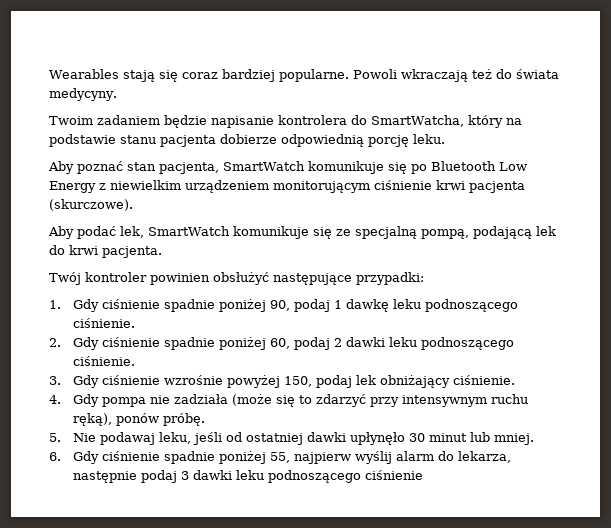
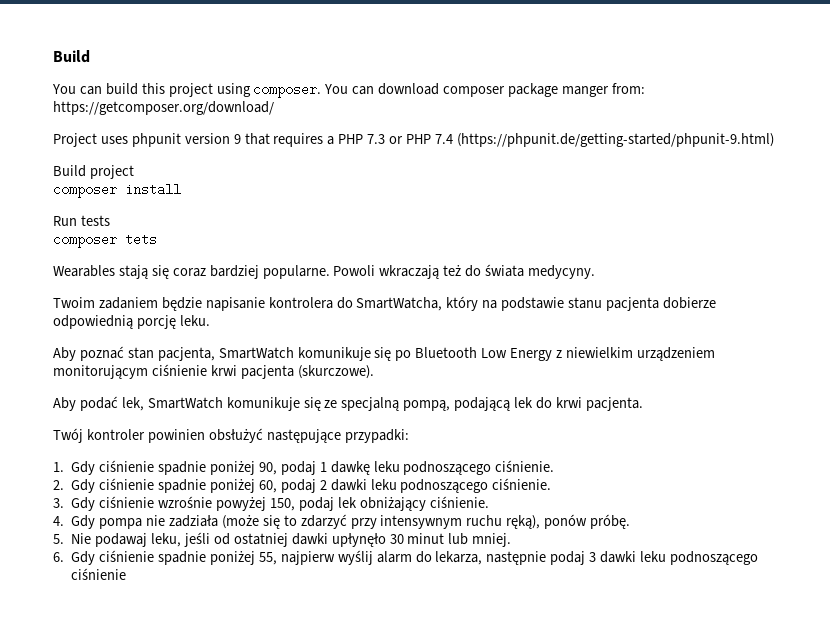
(49, 74) none -> [53,50,90,63] [52,83,645,98] [53,101,274,115] [53,133,774,147] [53,165,134,179] [53,183,181,198] [53,215,110,226] [53,233,157,248] Build // You can build this project using composer. You can download composer package manger from: https://getcomposer.org/download/ // Project uses phpunit version 9 that requires a PHP 7.3 or PHP 7.4 (https://phpunit.de/getting-started/phpunit-9.html) // Build project // composer install // Run tests // composer tets //

